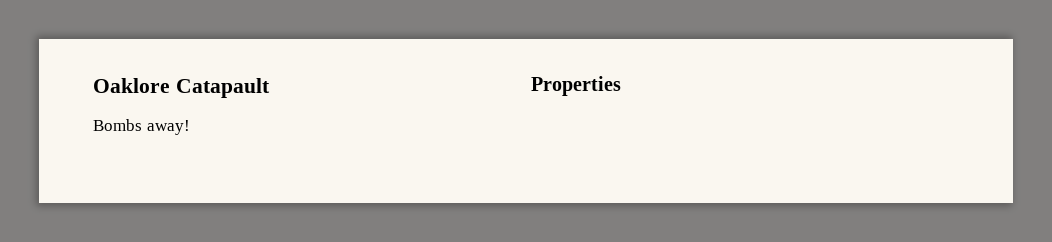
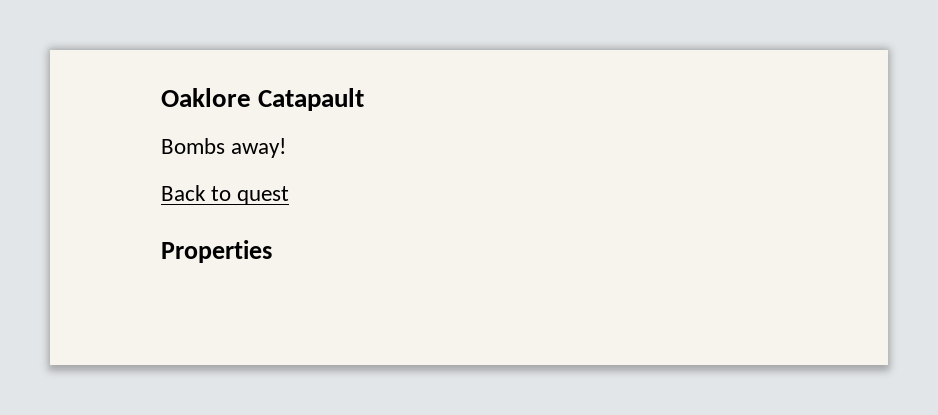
(190, 127) none -> [161,185,290,205] // Back to quest

